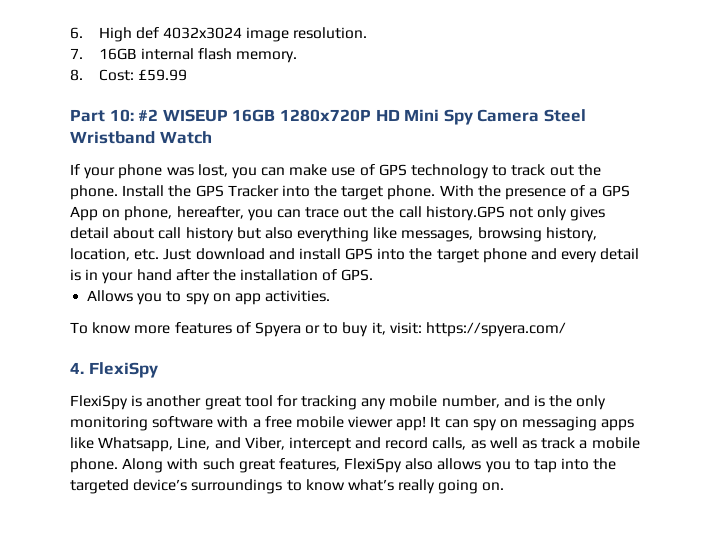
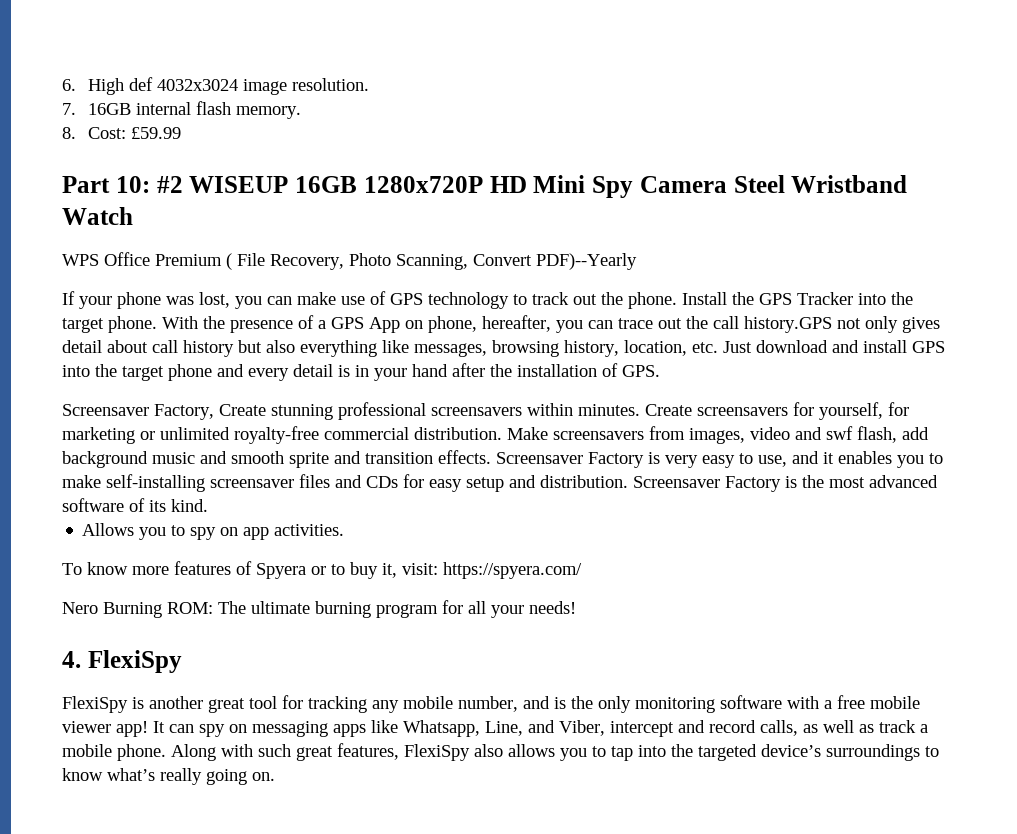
(212, 137) none -> [62,252,637,270] // WPS Office Premium ( File Recovery, Photo Scanning, Convert PDF)--Yearly
(374, 275) none -> [62,402,909,420] [62,426,929,444] [62,450,943,468] [62,474,938,492] [62,498,208,512] // Screensaver Factory, Create stunning professional screensavers within minutes. Create screensavers for yourself, for marketing or unlimited royalty-free commercial distribution. Make screensavers from images, video and swf flash, add background music and smooth sprite and transition effects. Screensaver Factory is very easy to use, and it enables you to make self-installing screensaver files and CDs for easy setup and distribution. Screensaver Factory is the most advanced software of its kind.
(567, 329) none -> [62,600,576,618] // Nero Burning ROM: The ultimate burning program for all your needs!

